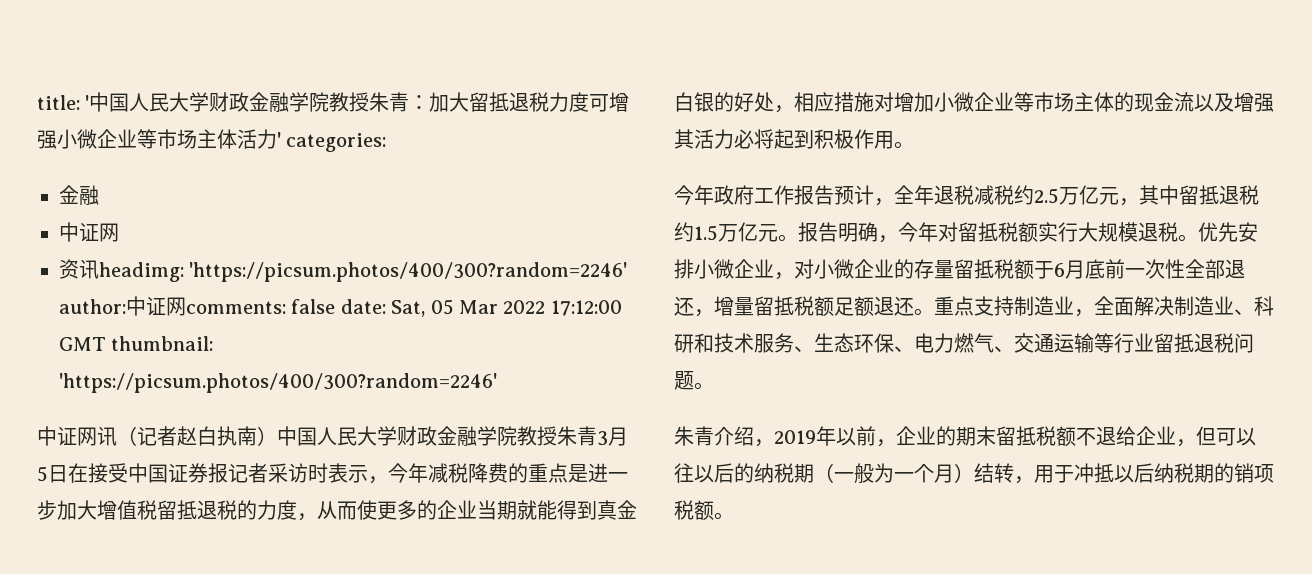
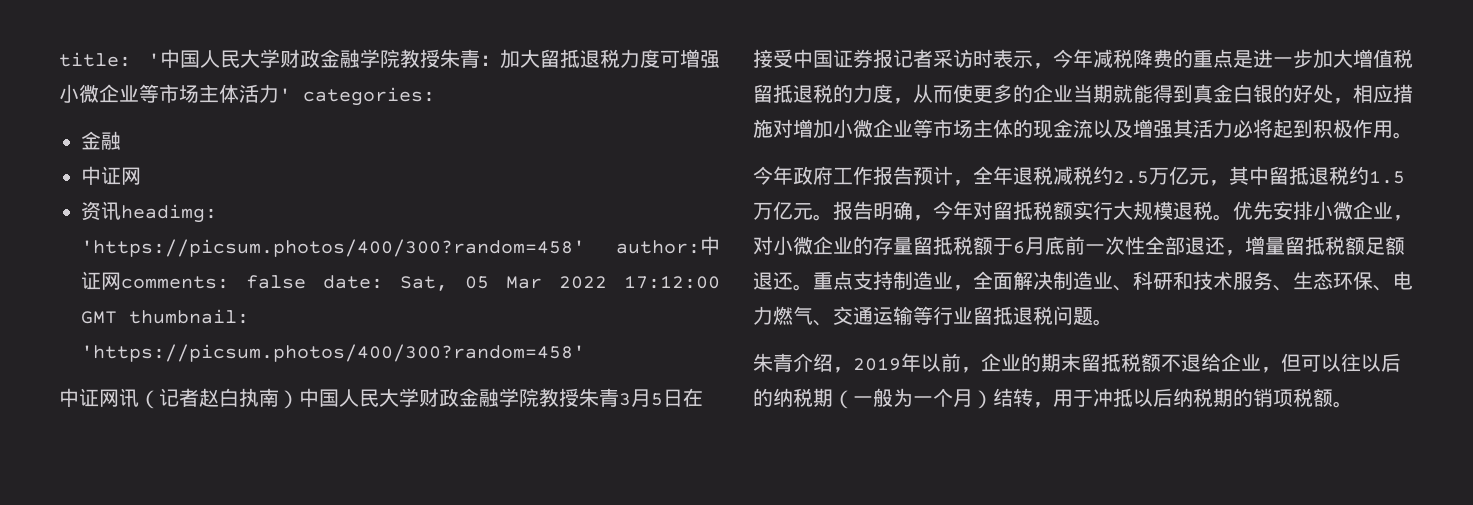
[189,262,628,282] 'https://picsum.photos/400/300?random=2246' -> [81,239,585,257] 'https://picsum.photos/400/300?random=458'
[59,373,497,393] 'https://picsum.photos/400/300?random=2246' -> [81,344,585,362] 'https://picsum.photos/400/300?random=458'

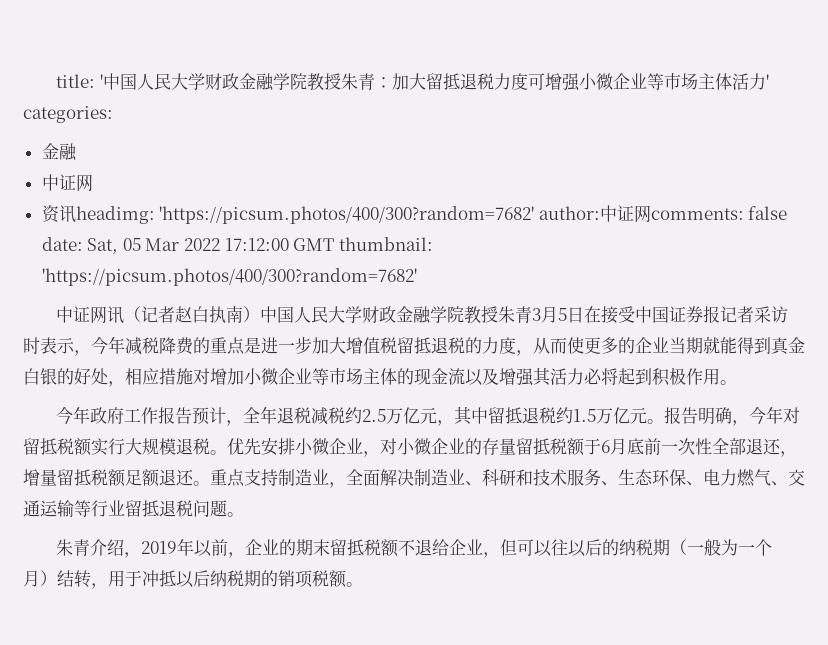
[81,239,585,257] 'https://picsum.photos/400/300?random=458' -> [159,206,535,224] 'https://picsum.photos/400/300?random=7682'
[81,344,585,362] 'https://picsum.photos/400/300?random=458' -> [41,268,417,286] 'https://picsum.photos/400/300?random=7682'

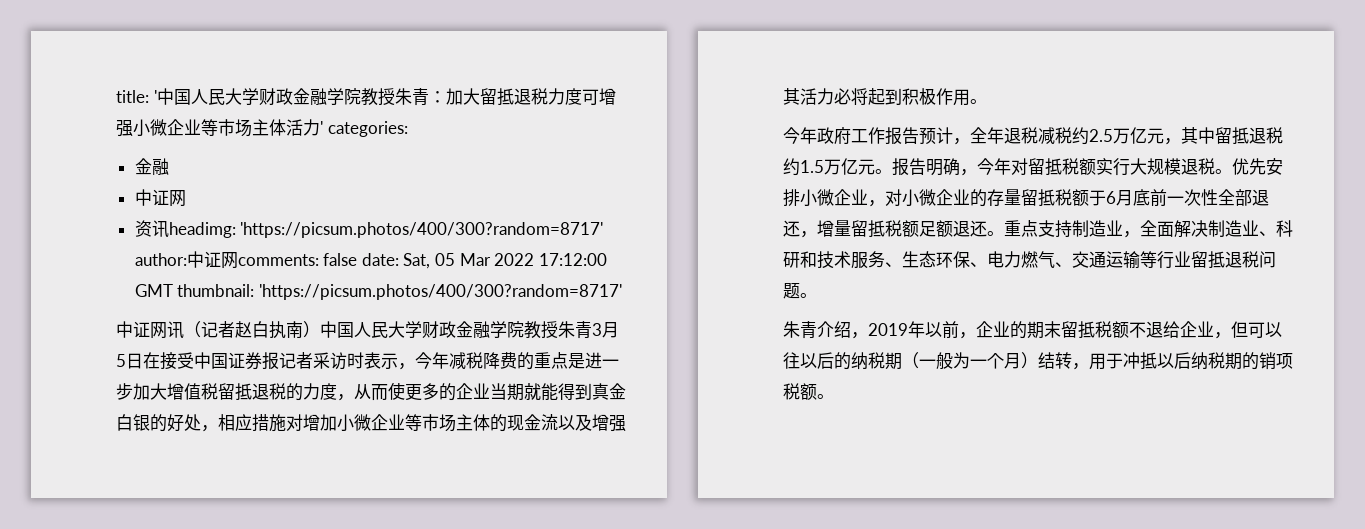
[159,206,535,224] 'https://picsum.photos/400/300?random=7682' -> [240,222,604,238] 'https://picsum.photos/400/300?random=8717'
[41,268,417,286] 'https://picsum.photos/400/300?random=7682' -> [258,284,622,300] 'https://picsum.photos/400/300?random=8717'

